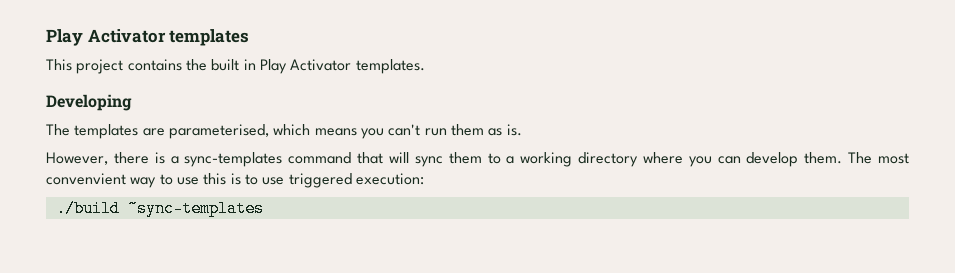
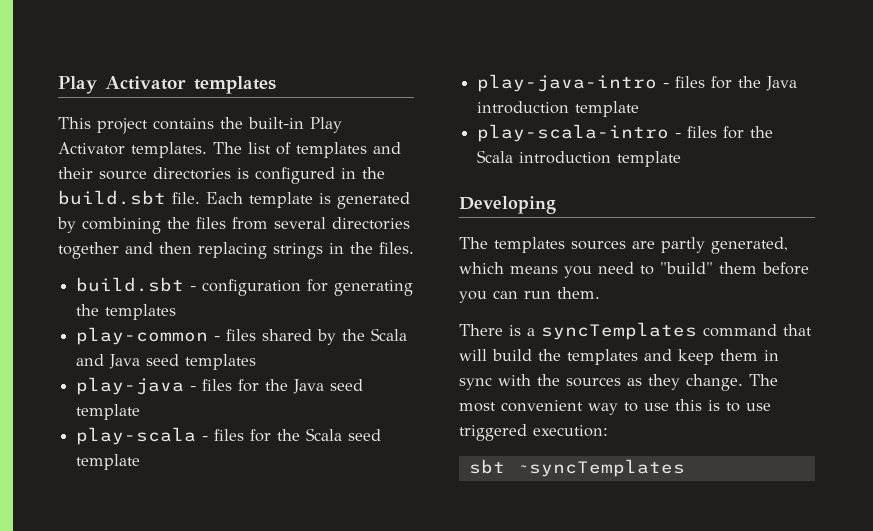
[211,59,256,71] built in -> [248,117,304,129] built-in
[46,94,132,111] [46,124,522,139] [46,152,149,165] // Developing // The templates are parameterised, which means you can't run them as is. // However, there -> [213,142,401,158] [58,167,385,184] [58,190,410,209] [57,217,410,234] [58,242,414,259] [76,277,414,296] [76,304,177,320] [76,327,408,345] [76,354,257,370] [76,377,364,395] [76,404,141,420] [76,427,382,445] [76,454,141,470] [477,74,798,92] [477,101,640,117] [477,124,774,142] [477,150,682,167] [459,196,556,214] [459,237,788,254] [459,262,809,278] [459,287,600,303] [459,324,503,336] The list of templates and their source directories is configured in the build.sbt file. Each template is generated by combining the files from several directories together and then replacing strings in the files. // build.sbt - configuration for generating the templates // play-common - files shared by the Scala and Java seed templates // play-java - files for the Java seed template // play-scala - files for the Scala seed template // play-java-intro - files for the Java introduction template // play-scala-intro - files for the Scala introduction template // Developing // The templates sources are partly generated, which means you need to "build" them before you can run them. // There
[184,152,283,167] sync-templates -> [541,322,697,340] syncTemplates
[414,152,843,167] sync them to a working directory where you can develop them. -> [492,349,779,365] [459,374,743,391] build the templates and keep them in sync with the sources as they change.
[46,173,126,185] convenvient -> [501,400,583,412] convenient
[55,200,264,217] ./build ~sync-templates -> [468,459,685,477] sbt ~syncTemplates

